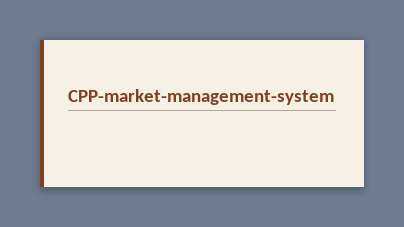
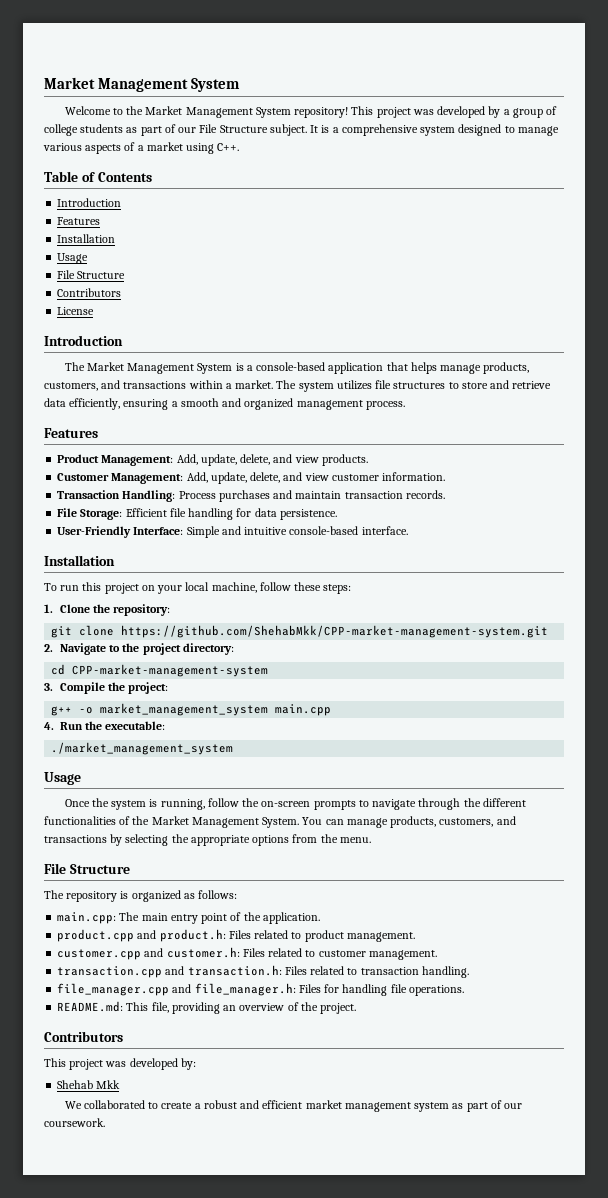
[68,89,334,105] CPP-market-management-system -> [44,77,241,92] [64,106,558,118] [44,124,559,136] [43,142,240,154] [44,171,152,182] [57,198,122,207] [57,217,101,225] [57,234,116,243] [57,253,89,264] [57,270,126,279] [57,288,122,297] [57,307,95,315] [44,335,123,346] [64,362,530,374] [44,380,552,392] [44,398,405,410] [44,428,98,438] [57,454,368,466] [57,472,446,484] [57,490,445,502] [57,508,337,520] [57,526,408,538] [44,555,115,566] [44,582,352,594] [44,604,171,616] [51,625,549,638] [44,643,234,655] [51,664,269,677] [44,682,169,694] [51,703,332,716] [44,721,166,730] [51,742,234,755] [44,772,81,785] [64,798,526,810] [44,816,516,828] [44,834,371,846] [44,863,130,874] [44,890,238,902] [57,912,320,924] [57,929,415,942] [57,947,437,960] [57,965,469,978] [57,983,464,996] [57,1001,357,1014] [44,1031,123,1042] [44,1058,196,1070] [57,1080,121,1089] [64,1100,523,1112] [44,1118,105,1127] Market Management System // Welcome to the Market Management System repository! This project was developed by a group of college students as part of our File Structure subject. It is a comprehensive system designed to manage various aspects of a market using C++. // Table of Contents // Introduction // Features // Installation // Usage // File Structure // Contributors // License // Introduction // The Market Management System is a console-based application that helps manage products, customers, and transactions within a market. The system utilizes file structures to store and retrieve data efficiently, ensuring a smooth and organized management process. // Features // Product Management: Add, update, delete, and view products. // Customer Management: Add, update, delete, and view customer information. // Transaction Handling: Process purchases and maintain transaction records. // File Storage: Efficient file handling for data persistence. // User-Friendly Interface: Simple and intuitive console-based interface. // Installation // To run this project on your local machine, follow these steps: // 1. Clone the repository: // git clone https://github.com/ShehabMkk/CPP-market-management-system.git // 2. Navigate to the project directory: // cd CPP-market-management-system // 3. Compile the project: // g++ -o market_management_system main.cpp // 4. Run the executable: // ./market_management_system // Usage // Once the system is running, follow the on-screen prompts to navigate through the different functionalities of the Market Management System. You can manage products, customers, and transactions by selecting the appropriate options from the menu. // File Structure // The repository is organized as follows: // main.cpp: The main entry point of the application. // product.cpp and product.h: Files related to product management. // customer.cpp and customer.h: Files related to customer management. // transaction.cpp and transaction.h: Files related to transaction handling. // file_manager.cpp and file_manager.h: Files for handling file operations. // README.md: This file, providing an overview of the project. // Contributors // This project was developed by: // Shehab Mkk // We collaborated to create a robust and efficient market management system as part of our coursework.

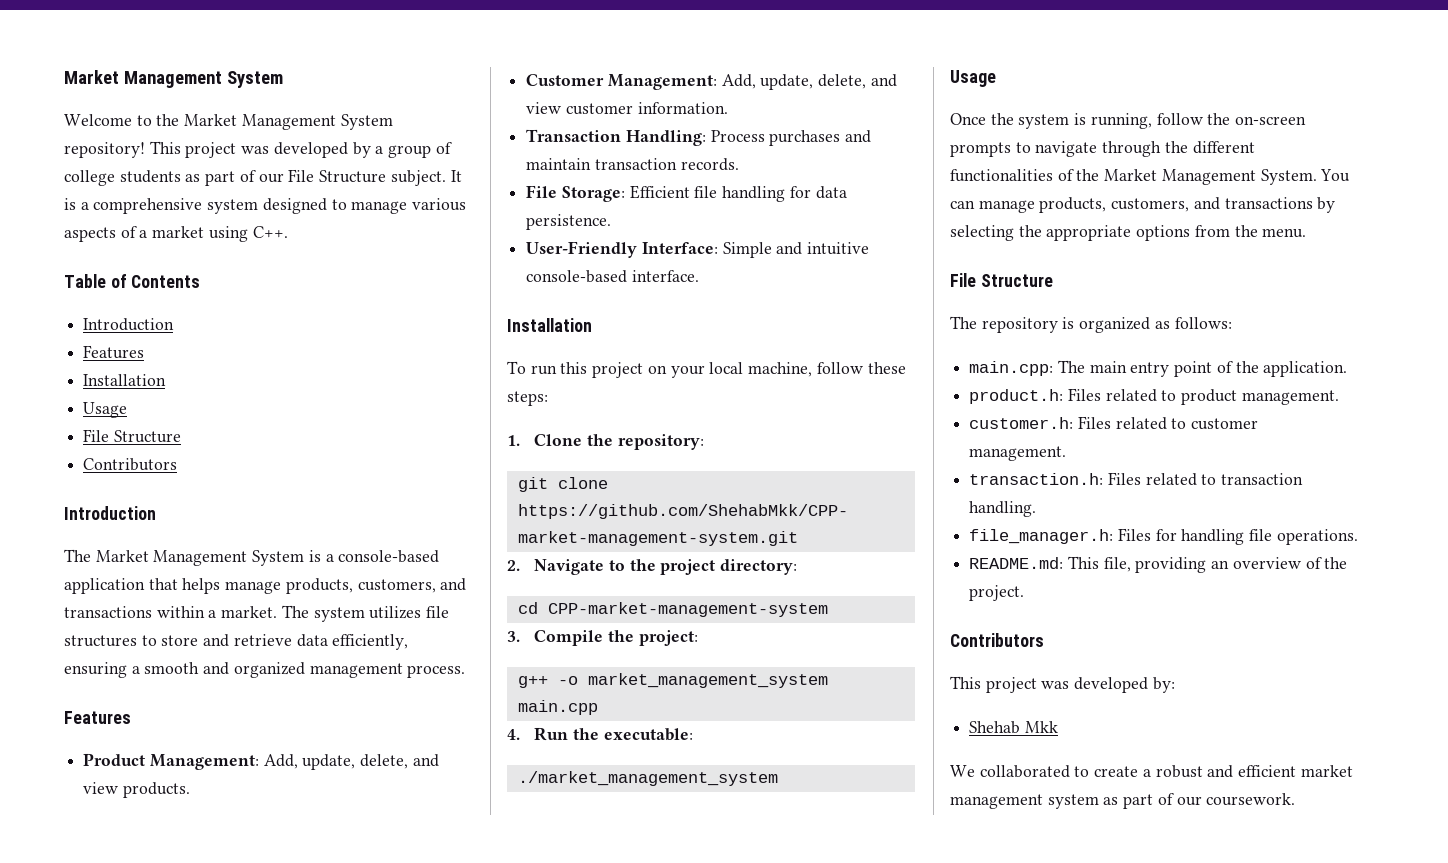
[57,307,95,315] // License -> (178, 464) none
[57,929,157,942] product.cpp and -> (1348, 369) none
[57,948,164,960] customer.cpp and -> (1339, 397) none
[57,966,185,978] transaction.cpp and -> (1067, 453) none
[57,983,192,996] file_manager.cpp and -> (1037, 509) none

